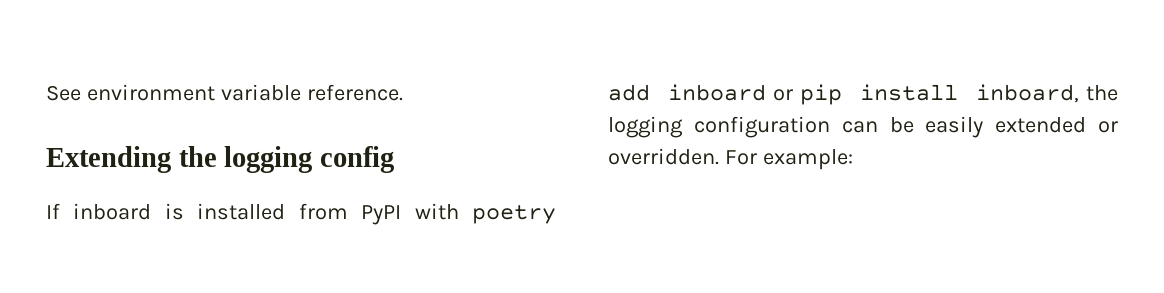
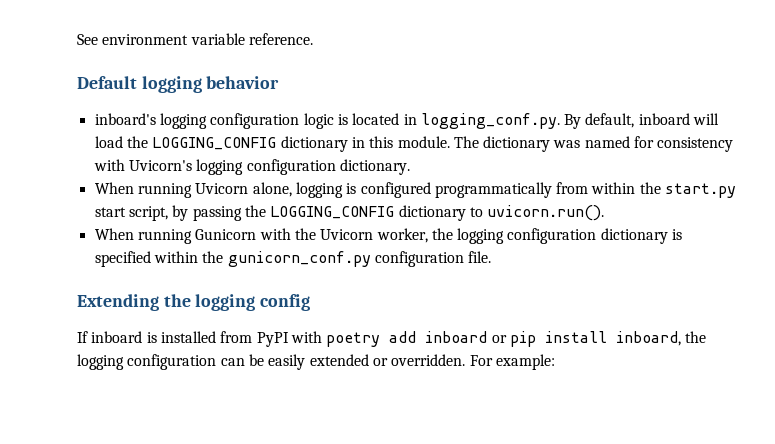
(403, 92) none -> [77,76,280,93] [94,113,720,129] [94,136,734,152] [93,159,410,175] [94,182,737,198] [94,205,605,221] [94,228,683,244] [94,251,492,267] // Default logging behavior // inboard's logging configuration logic is located in logging_conf.py. By default, inboard will load the LOGGING_CONFIG dictionary in this module. The dictionary was named for consistency with Uvicorn's logging configuration dictionary. // When running Uvicorn alone, logging is configured programmatically from within the start.py start script, by passing the LOGGING_CONFIG dictionary to uvicorn.run(). // When running Gunicorn with the Uvicorn worker, the logging configuration dictionary is specified within the gunicorn_conf.py configuration file.

